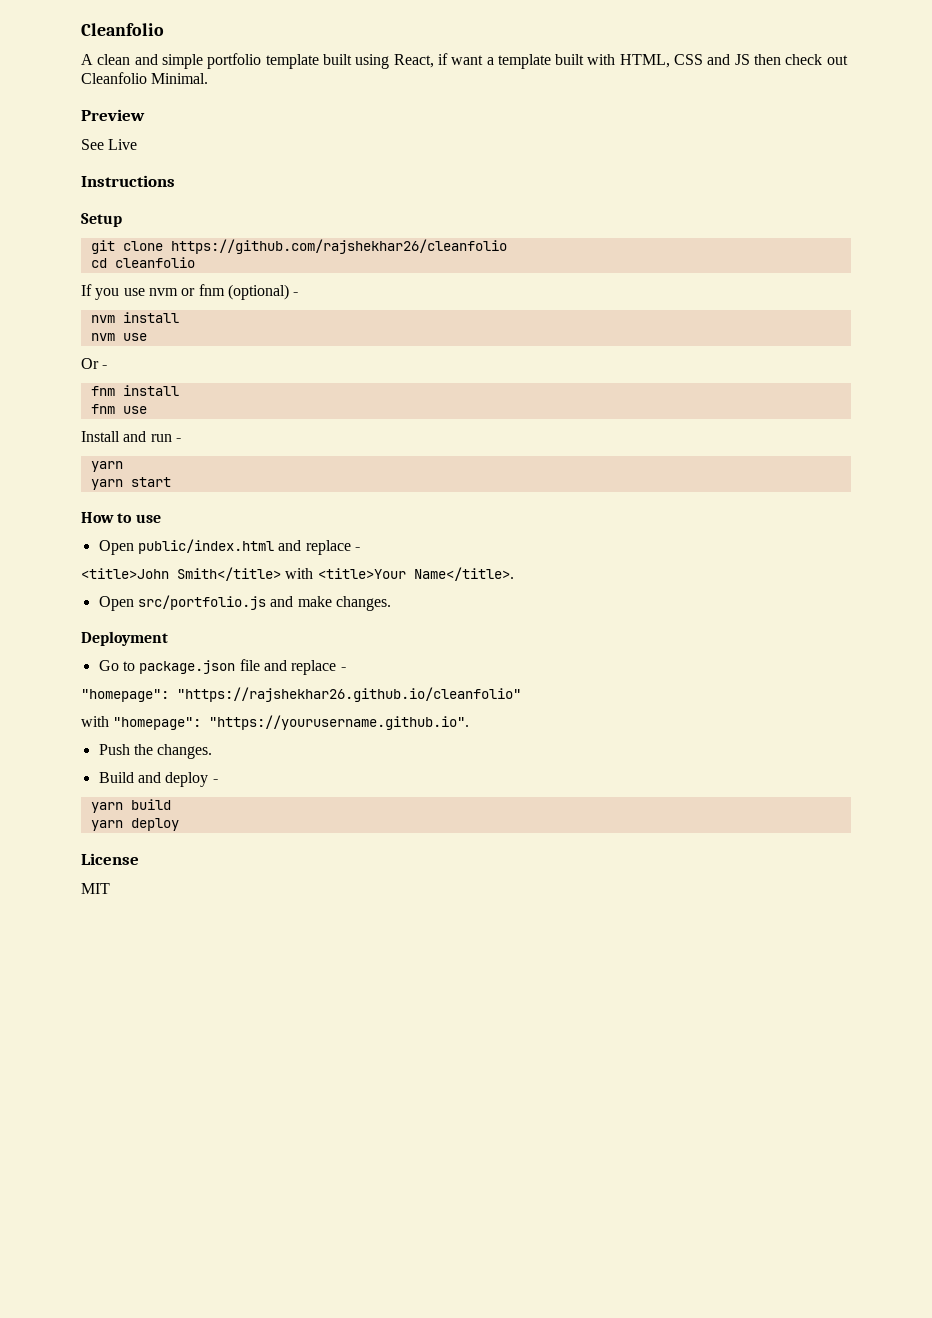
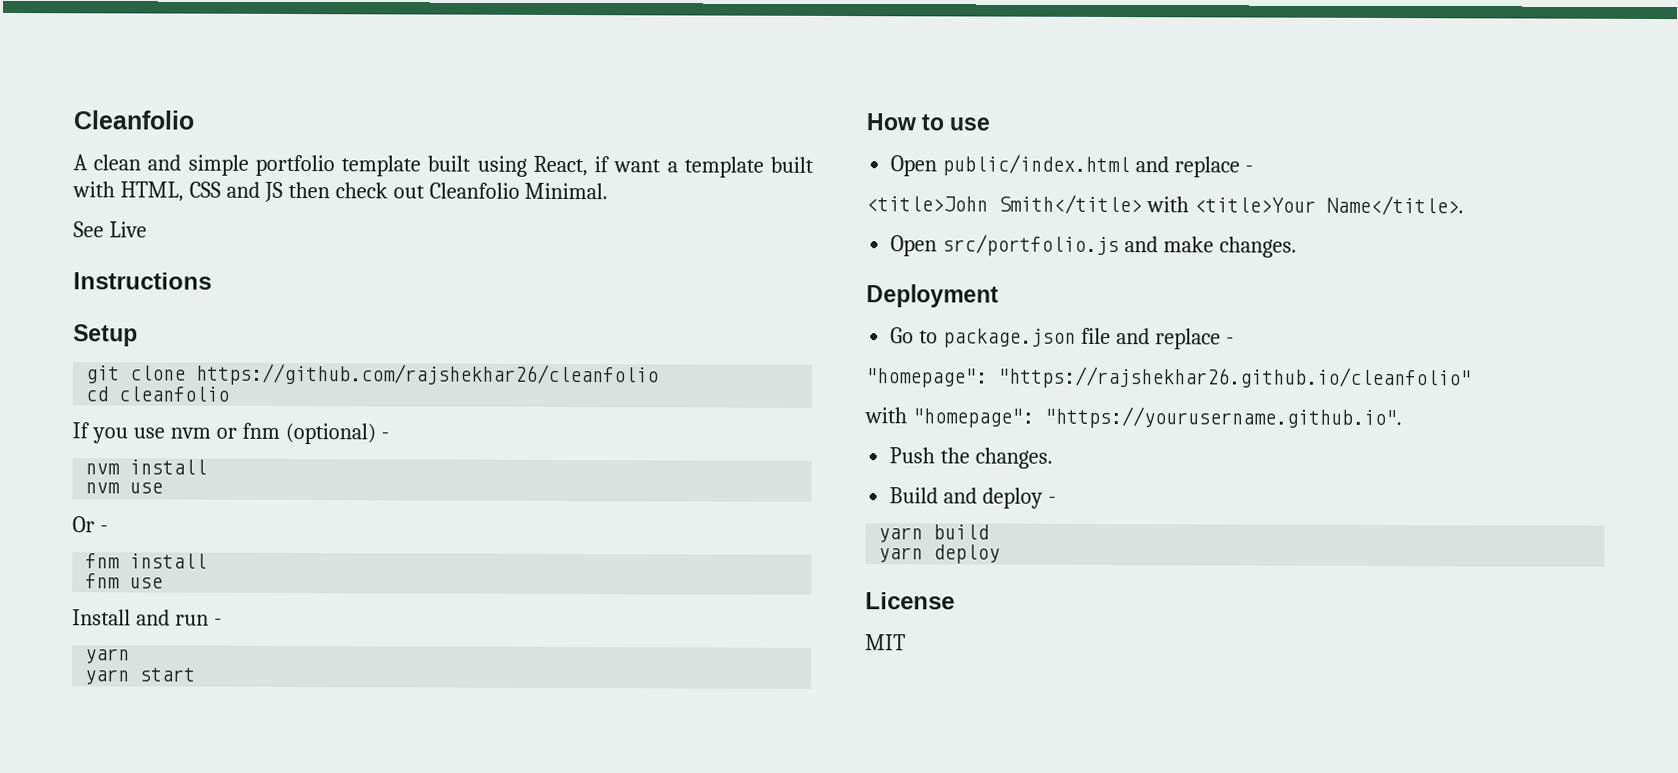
[81,109,145,121] // Preview -> (609, 191) none

